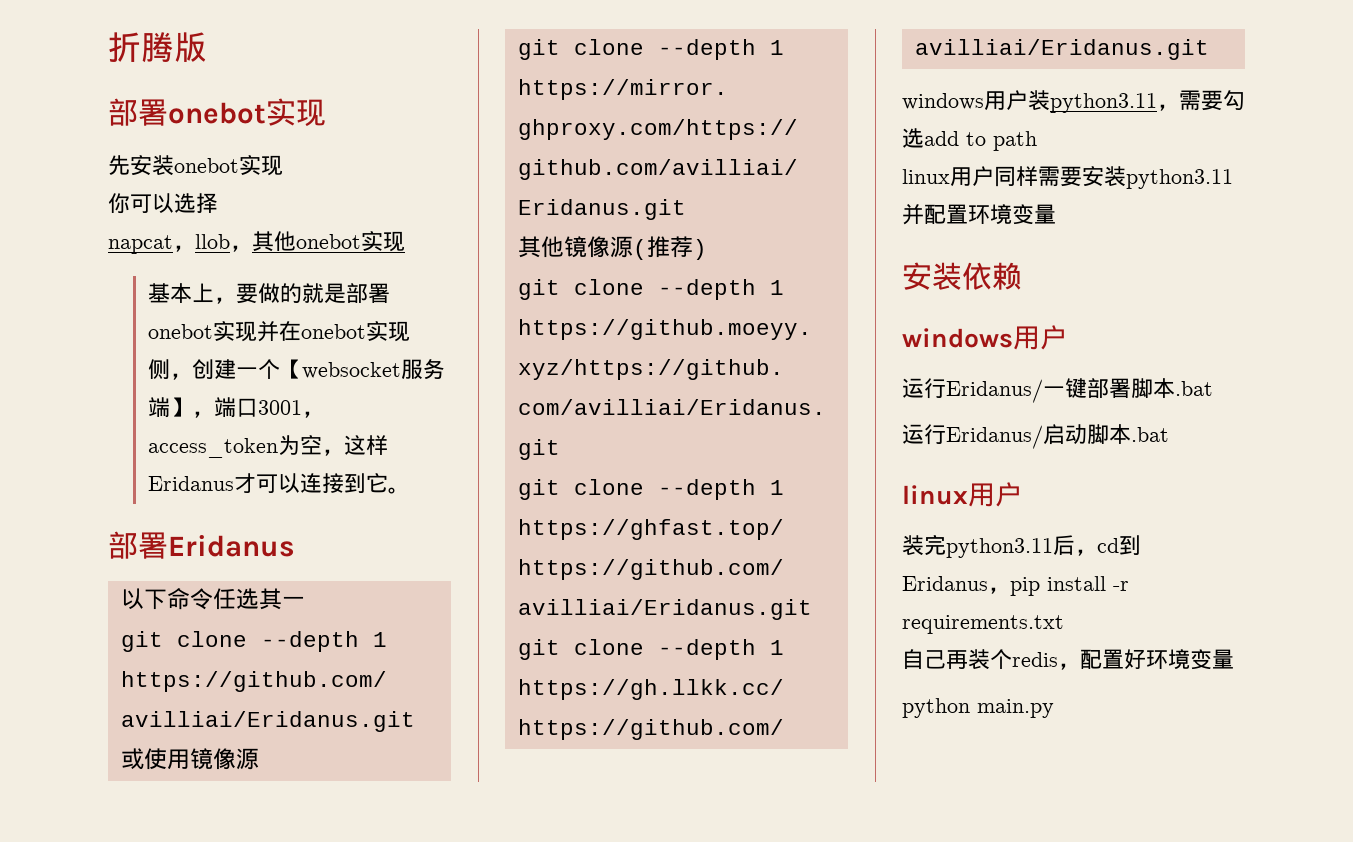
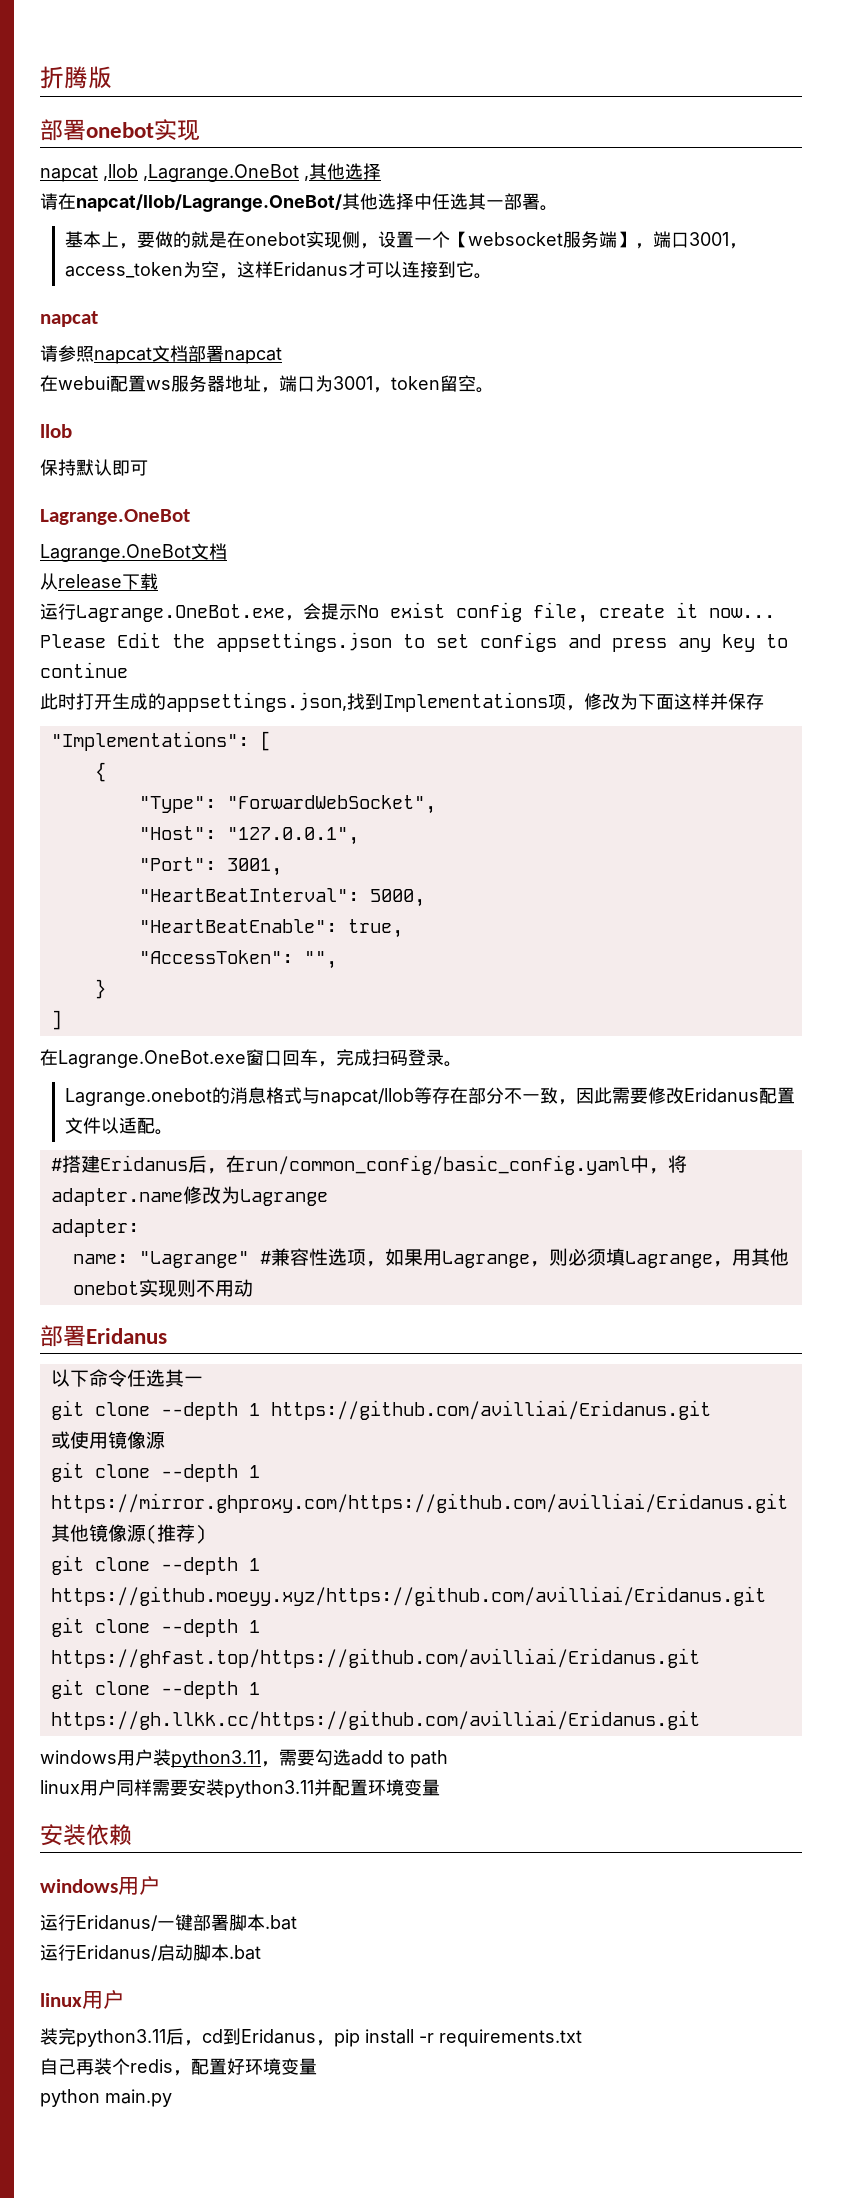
[108,155,283,176] [108,193,218,214] [108,231,405,254] 先安装onebot实现 // 你可以选择 // napcat，llob，其他onebot实现 -> [40,163,381,182] [40,193,558,212] napcat ,llob ,Lagrange.OneBot ,其他选择 // 请在napcat/llob/Lagrange.OneBot/其他选择中任选其一部署。
[345,283,390,303] [147,321,279,342] 部署onebot实现并 -> (227, 239) none
[191,359,236,379] 创建 -> [377,231,414,248] 设置
(410, 490) none -> [40,311,98,327] [40,345,282,364] [40,375,494,393] [40,424,72,438] [40,459,148,476] [40,509,190,525] [40,543,227,562] [40,573,158,590] [40,602,775,623] [40,632,788,652] [40,662,128,678] [40,692,764,712] [50,731,271,751] [94,762,106,782] [138,795,436,814] [138,826,359,845] [138,857,282,876] [138,888,425,907] [138,919,403,938] [138,950,337,969] [94,979,106,999] [50,1010,62,1030] [40,1049,462,1068] [64,1087,795,1106] [64,1117,173,1135] [50,1155,687,1175] [50,1186,328,1206] [50,1219,139,1237] [72,1248,789,1268] [72,1279,253,1297] // napcat // 请参照napcat文档部署napcat // 在webui配置ws服务器地址，端口为3001，token留空。 // llob // 保持默认即可 // Lagrange.OneBot // Lagrange.OneBot文档 // 从release下载 // 运行Lagrange.OneBot.exe，会提示No exist config file, create it now... Please Edit the appsettings.json to set configs and press any key to continue // 此时打开生成的appsettings.json,找到Implementations项，修改为下面这样并保存 // "Implementations": [ // { // "Type": "ForwardWebSocket", // "Host": "127.0.0.1", // "Port": 3001, // "HeartBeatInterval": 5000, // "HeartBeatEnable": true, // "AccessToken": "", // } // ] // 在Lagrange.OneBot.exe窗口回车，完成扫码登录。 // Lagrange.onebot的消息格式与napcat/llob等存在部分不一致，因此需要修改Eridanus配置文件以适配。 // #搭建Eridanus后，在run/common_config/basic_config.yaml中，将adapter.name修改为Lagrange // adapter: // name: "Lagrange" #兼容性选项，如果用Lagrange，则必须填Lagrange，用其他onebot实现则不用动

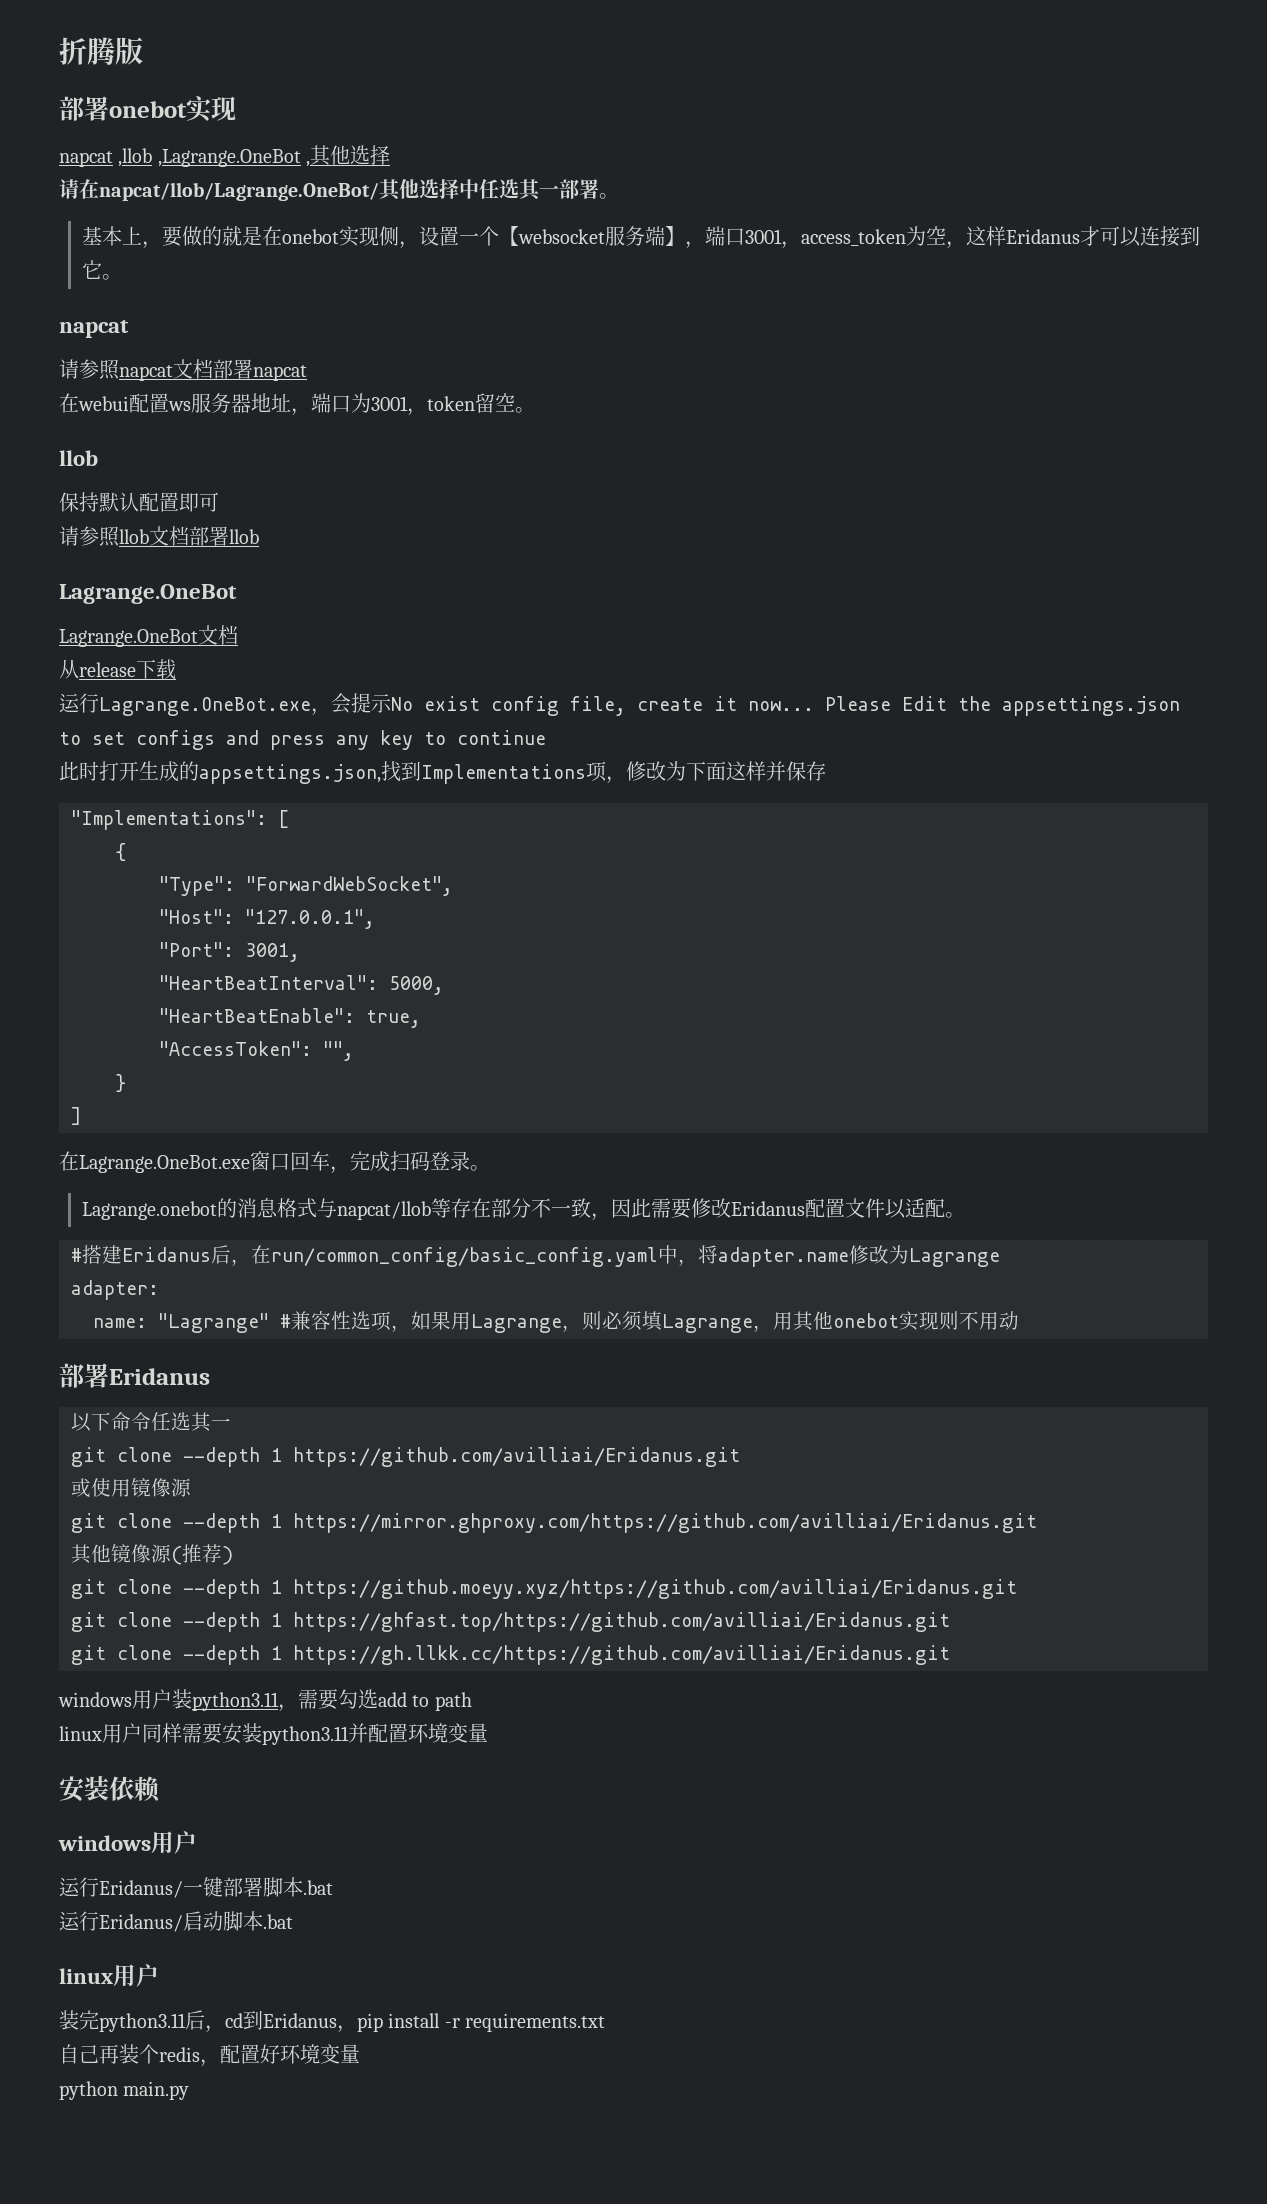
(112, 467) none -> [139,492,179,512] 配置
(148, 468) none -> [59,526,259,547] // 请参照llob文档部署llob

